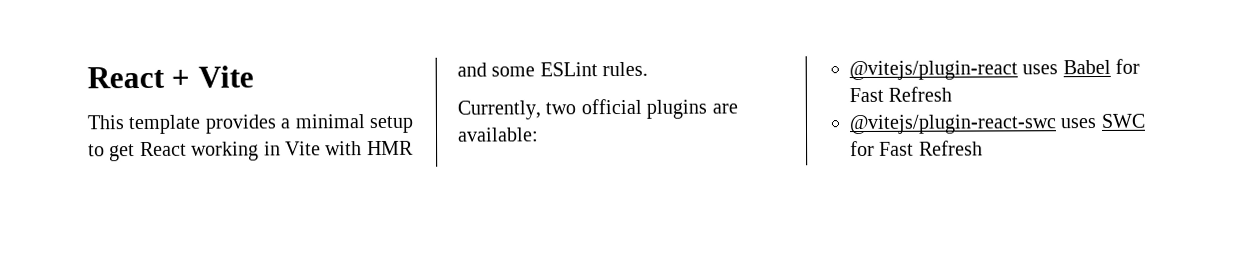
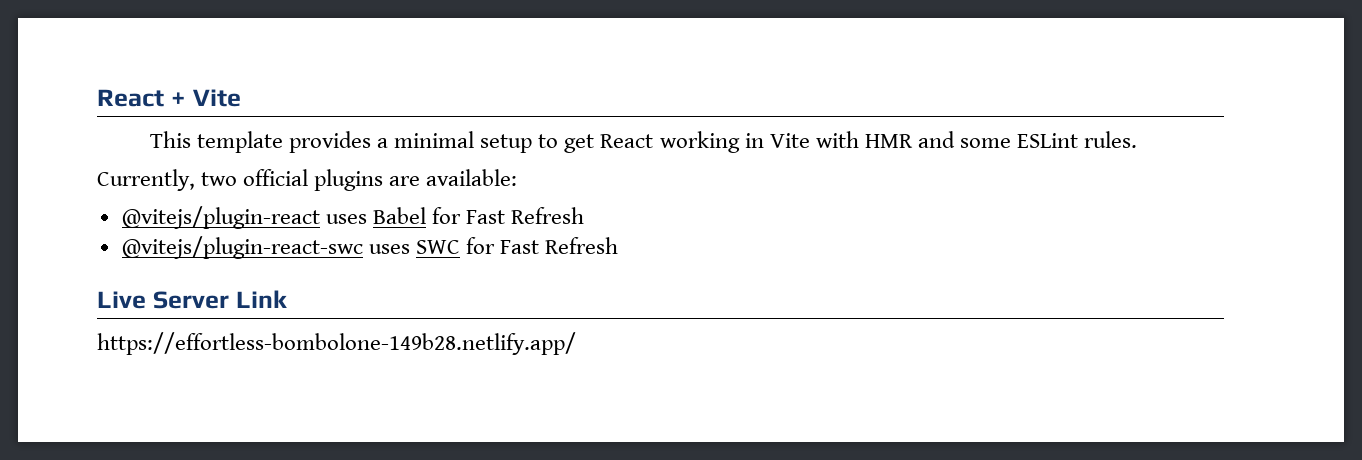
(983, 148) none -> [97,290,287,309] [97,332,576,355] // Live Server Link // https://effortless-bombolone-149b28.netlify.app/

